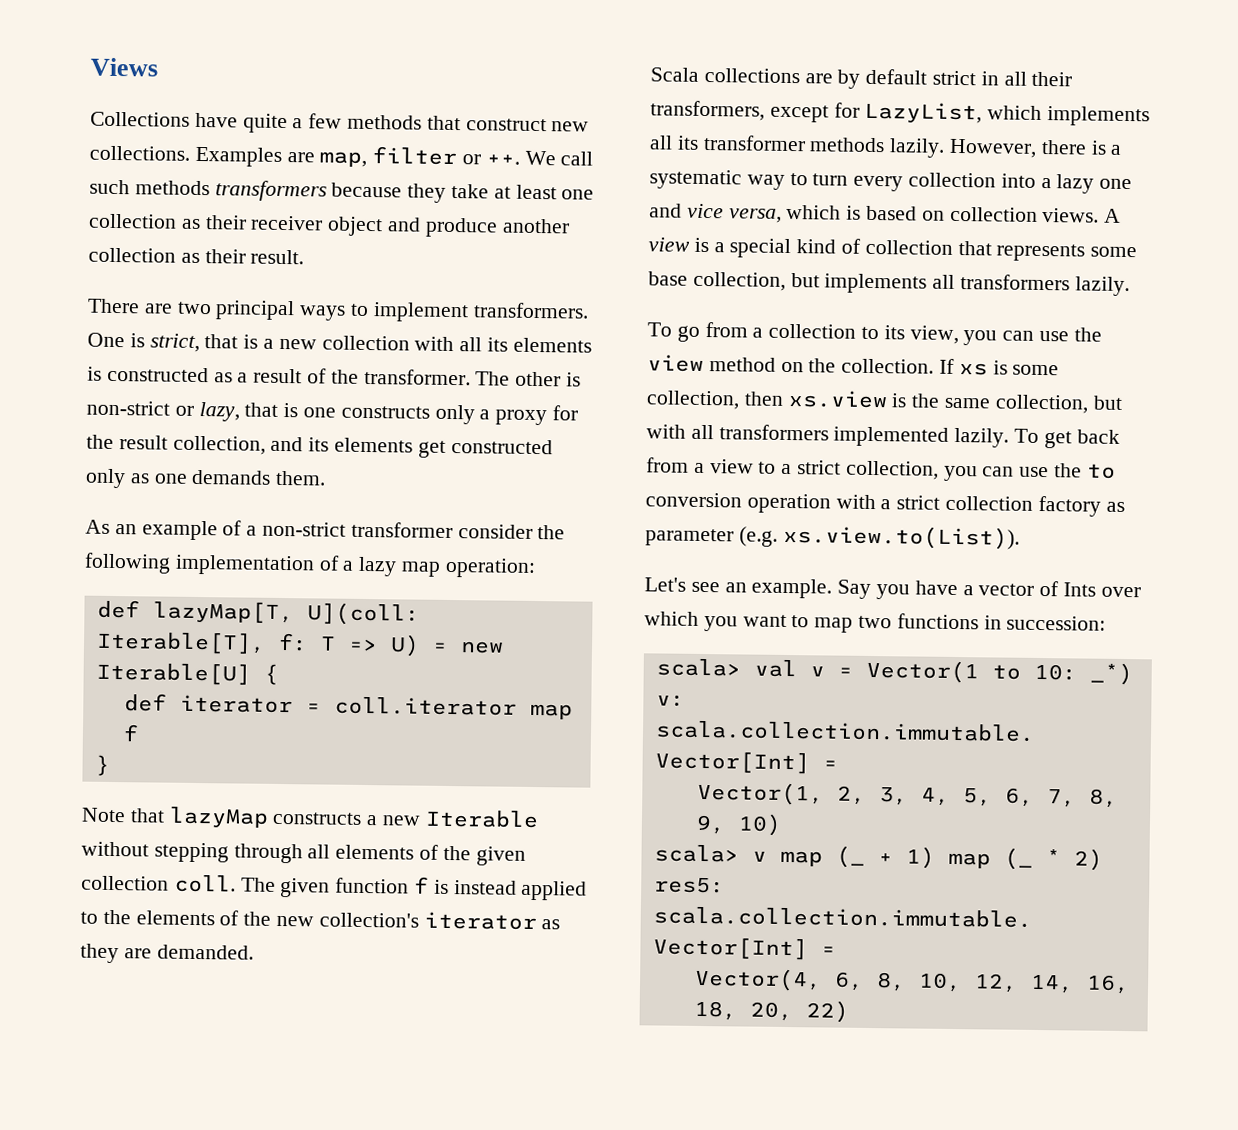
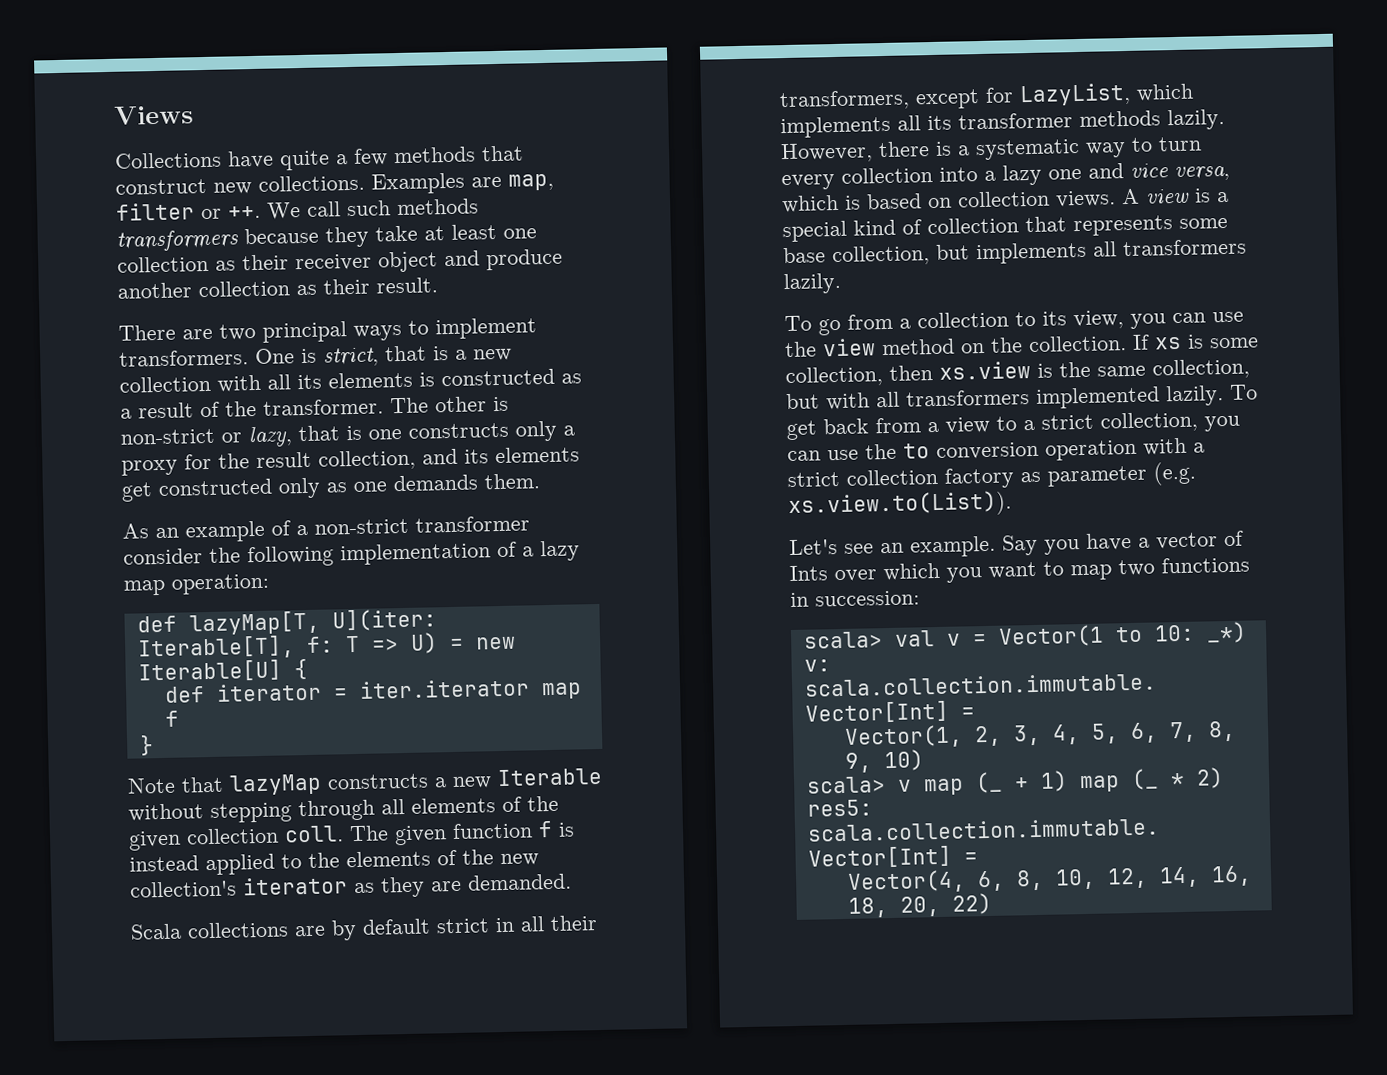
[306,602,420,626] U](coll: -> [331,608,437,632] U](iter:
[333,696,517,716] coll.iterator -> [358,678,530,699] iter.iterator

